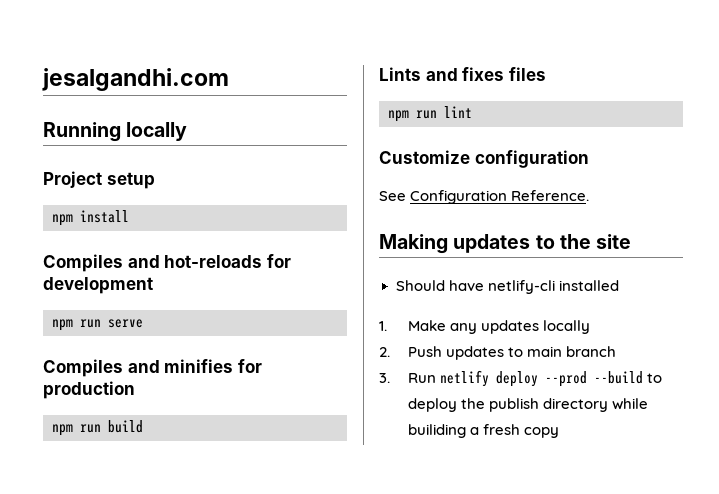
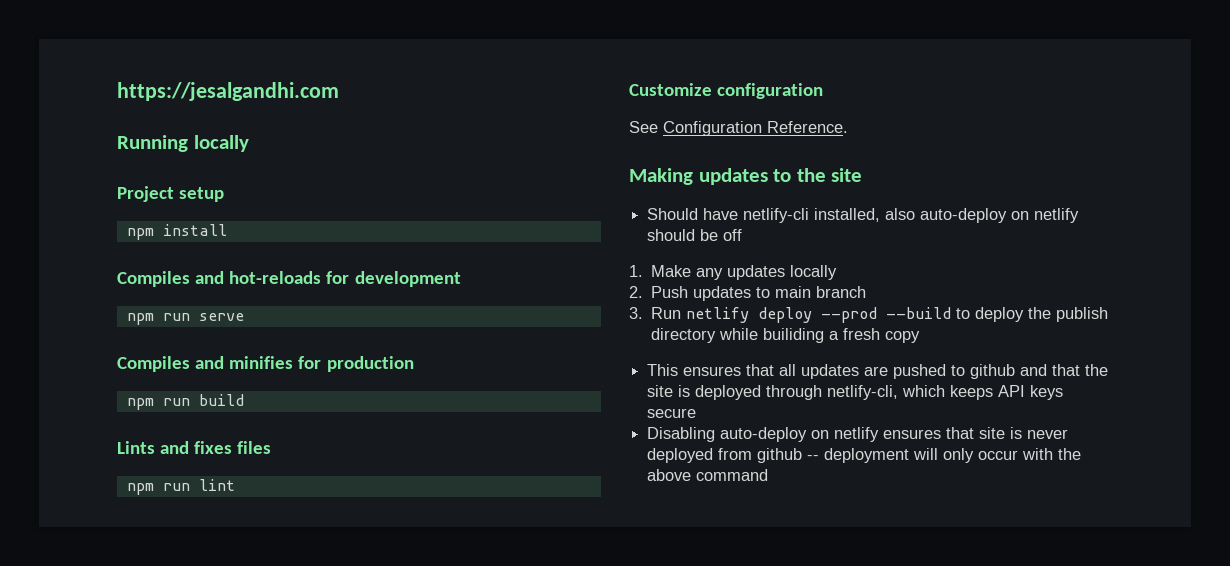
[42,68,229,91] jesalgandhi.com -> [117,82,339,101] https://jesalgandhi.com
[558,280,619,291] installed -> [814,208,1080,223] [647,229,743,241] installed, also auto-deploy on netlify should be off
(560, 432) none -> [647,364,1109,379] [647,385,1064,400] [647,408,697,418] [647,427,1069,442] [647,448,1082,463] [647,469,769,481] // This ensures that all updates are pushed to github and that the site is deployed through netlify-cli, which keeps API keys secure // Disabling auto-deploy on netlify ensures that site is never deployed from github -- deployment will only occur with the above command

